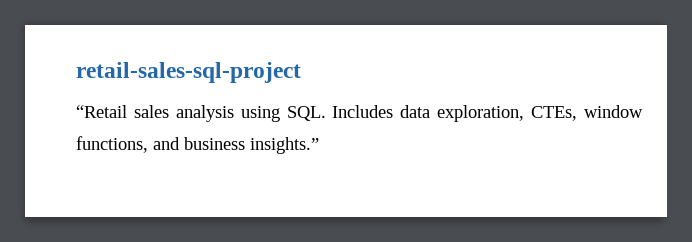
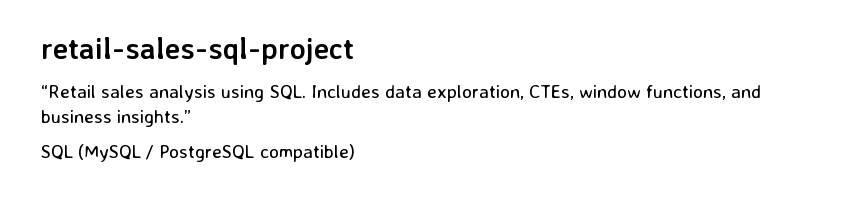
(319, 145) none -> [41,144,355,162] // SQL (MySQL / PostgreSQL compatible)

